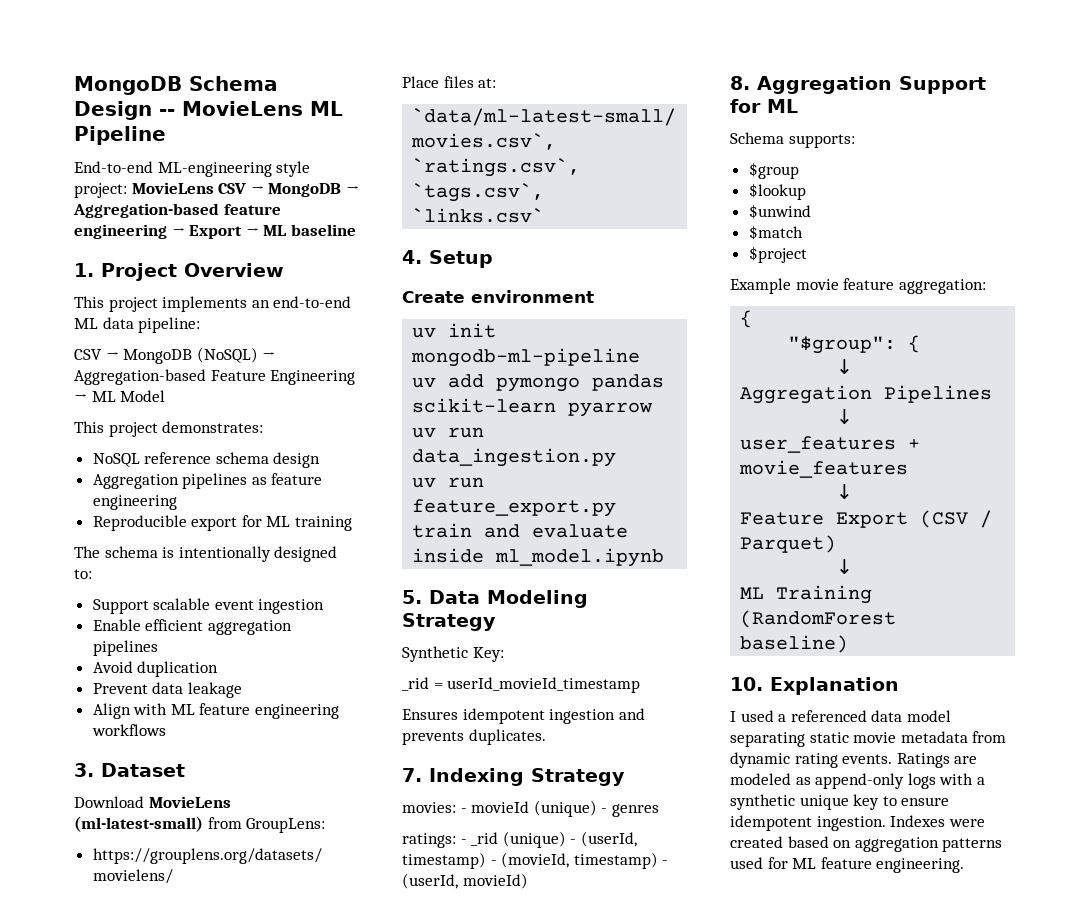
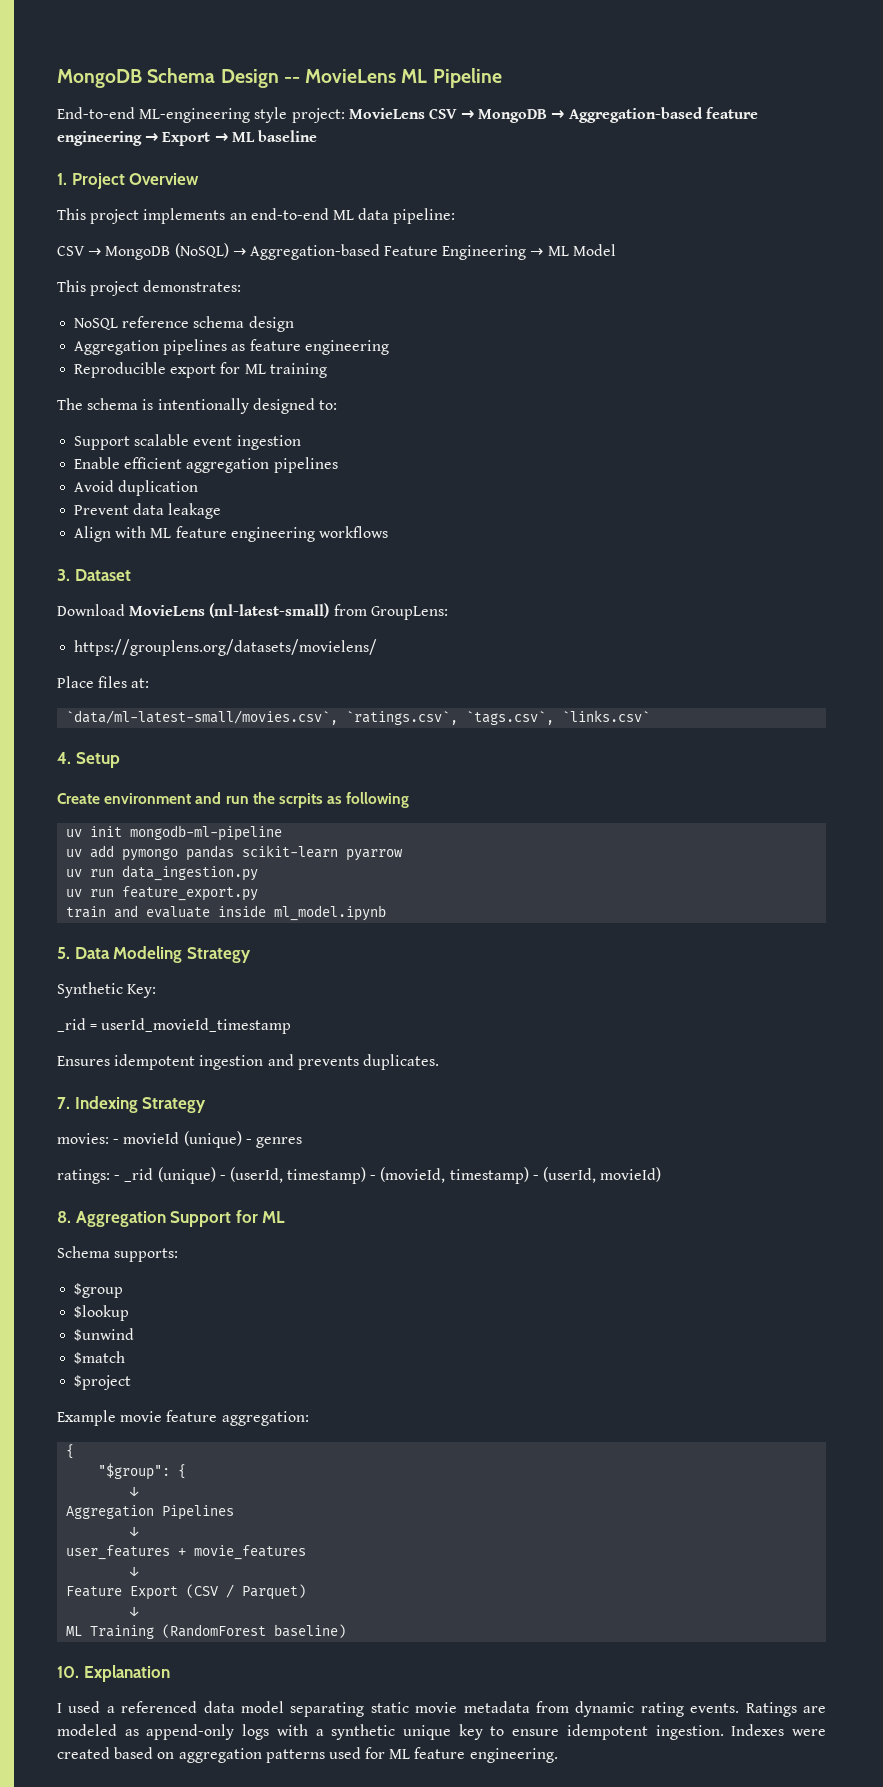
(594, 296) none -> [195,792,410,808] and run the scrpits as following

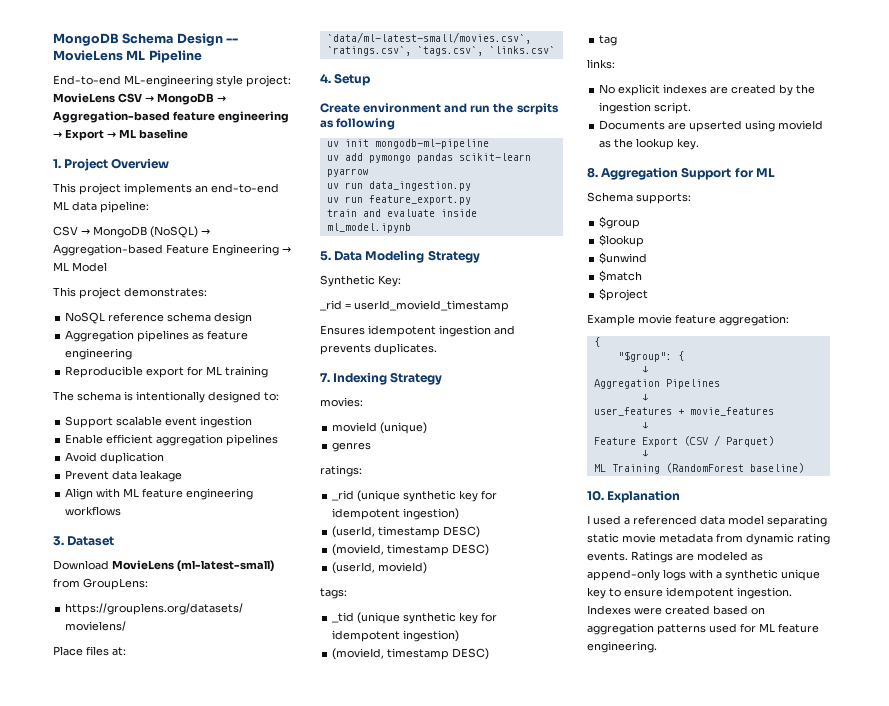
[113,1139,120,1144] - -> (363, 402) //
[245,1139,252,1144] - -> (428, 428) //
[114,1167,662,1184] - _rid (unique) - (userId, timestamp) - (movieId, timestamp) - (userId, movieId) -> [332,490,498,502] [332,508,460,520] [332,526,481,538] [332,544,490,556] [332,562,428,574] [320,588,347,599] [332,612,498,624] [332,630,460,642] [332,648,490,660] [599,35,618,46] [587,59,615,69] [599,84,816,96] [599,102,692,114] [599,120,824,132] [599,138,700,150] // _rid (unique synthetic key for idempotent ingestion) // (userId, timestamp DESC) // (movieId, timestamp DESC) // (userId, movieId) // tags: // _tid (unique synthetic key for idempotent ingestion) // (movieId, timestamp DESC) // tag // links: // No explicit indexes are created by the ingestion script. // Documents are upserted using movieId as the lookup key.

